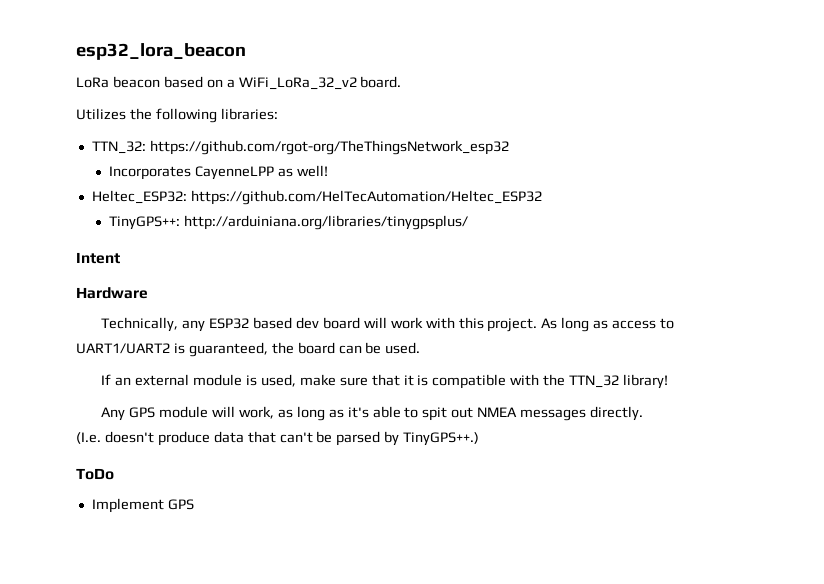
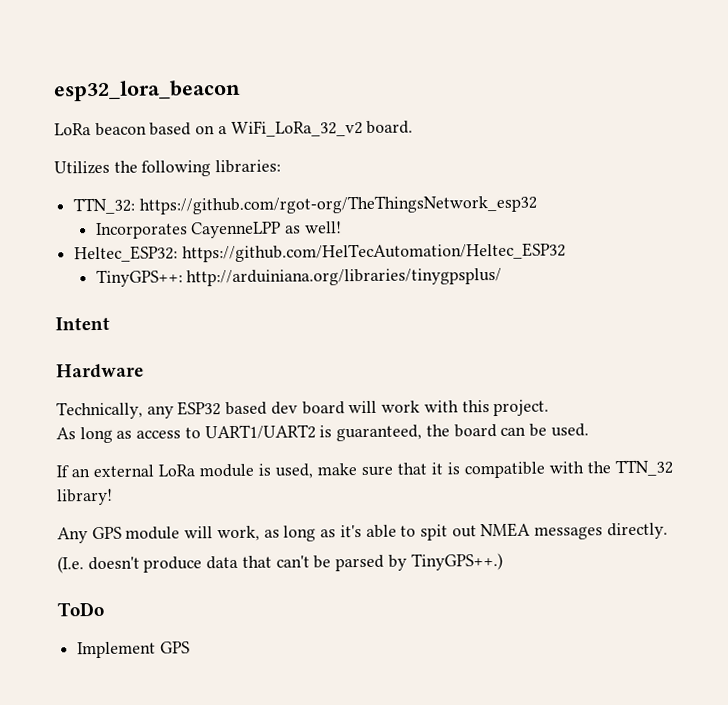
(538, 325) none -> (550, 408) //
(190, 380) none -> [158,464,195,477] LoRa

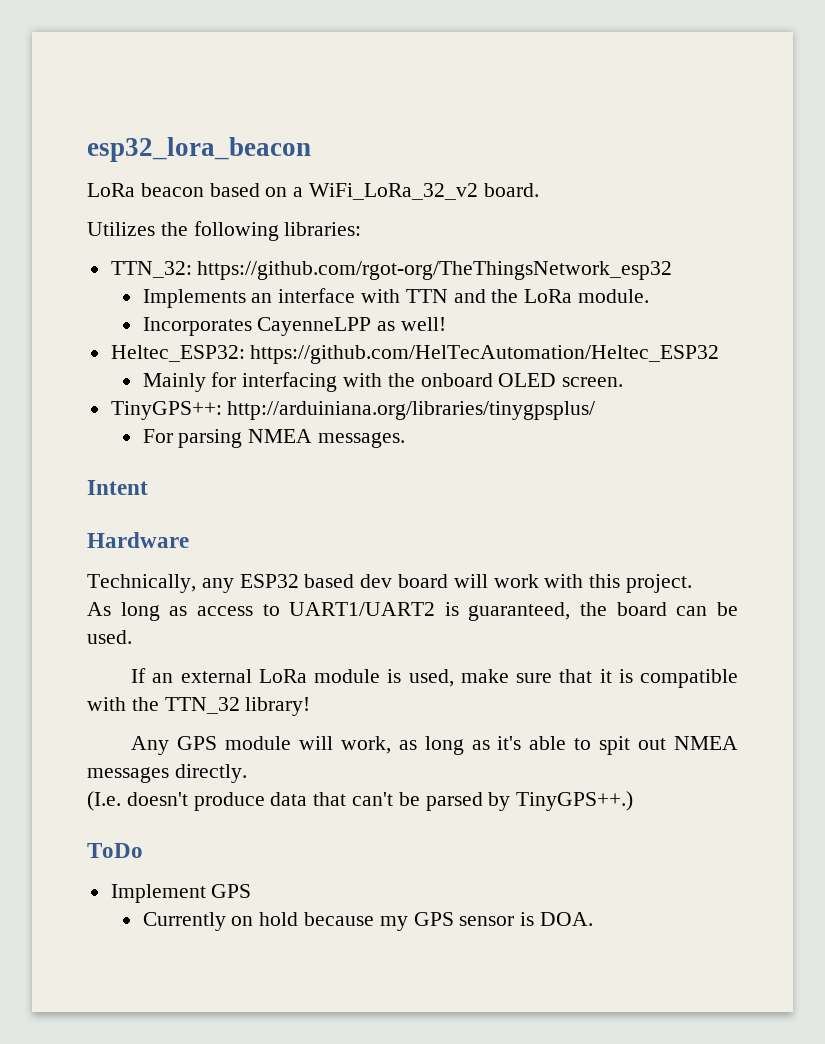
(537, 204) none -> [142,288,649,308] // Implements an interface with TTN and the LoRa module.
[95,267,503,288] TinyGPS++: http://arduiniana.org/libraries/tinygpsplus/ -> [142,372,624,392] [110,401,596,420] [142,429,405,448] Mainly for interfacing with the onboard OLED screen. // TinyGPS++: http://arduiniana.org/libraries/tinygpsplus/ // For parsing NMEA messages.
(190, 647) none -> [142,912,593,931] // Currently on hold because my GPS sensor is DOA.

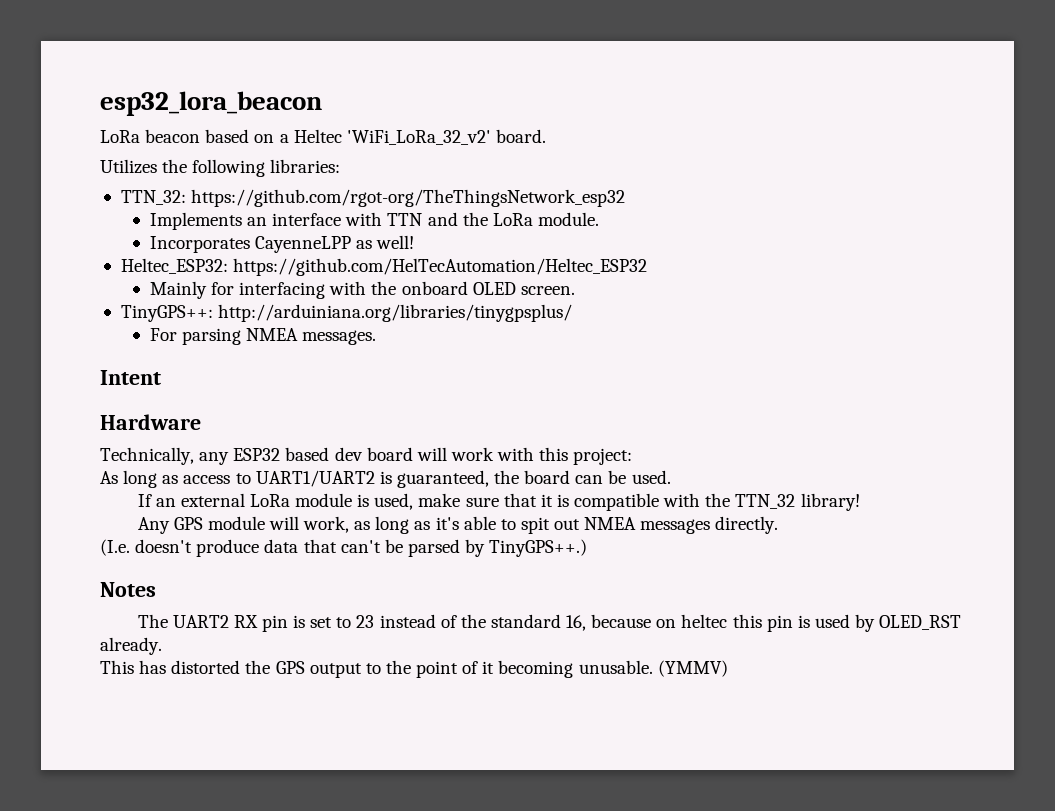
[309,183,479,200] WiFi_LoRa_32_v2 -> [293,129,491,145] Heltec 'WiFi_LoRa_32_v2'
[626,574,693,593] project. -> [573,448,633,465] project:
[87,843,143,858] [110,884,252,903] [142,912,593,931] ToDo // Implement GPS // Currently on hold because my GPS sensor is DOA. -> [100,582,156,597] [137,614,962,632] [100,637,162,655] [100,660,728,678] Notes // The UART2 RX pin is set to 23 instead of the standard 16, because on heltec this pin is used by OLED_RST already. // This has distorted the GPS output to the point of it becoming unusable. (YMMV)

